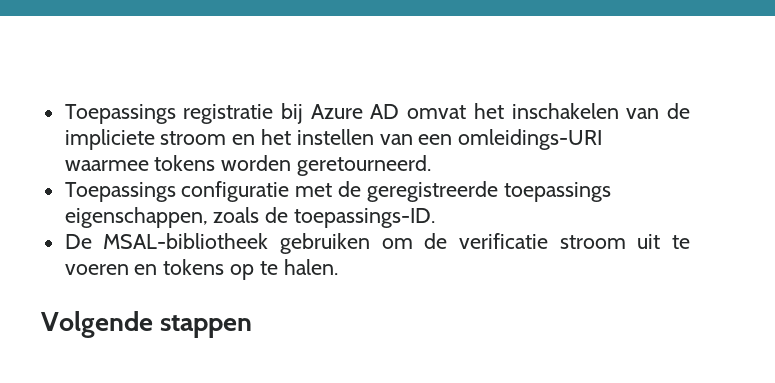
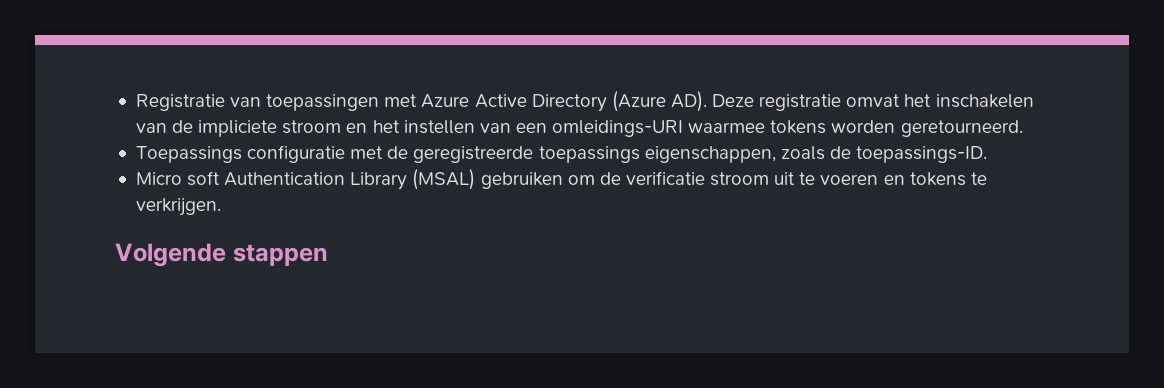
[64,103,400,124] Toepassings registratie bij Azure AD -> [135,91,842,112] Registratie van toepassingen met Azure Active Directory (Azure AD). Deze registratie
[64,233,269,249] De MSAL-bibliotheek -> [135,169,476,190] Micro soft Authentication Library (MSAL)
[230,259,338,280] op te halen. -> [970,172,987,185] [135,198,221,216] te verkrijgen.

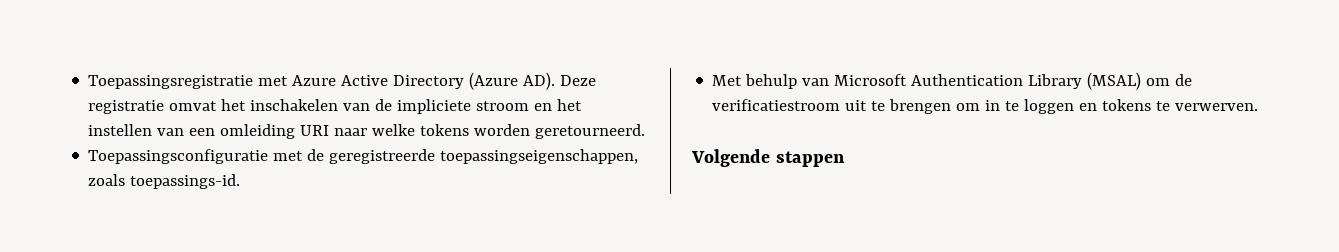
[135,94,380,111] Registratie van toepassingen -> [88,75,254,89] Toepassingsregistratie
[552,120,766,137] omleidings-URI waarmee -> [220,124,416,139] omleiding URI naar welke
[135,145,346,163] Toepassings configuratie -> [88,149,269,164] Toepassingsconfiguratie
[538,146,988,163] [135,171,221,186] toepassings eigenschappen, zoals de toepassings-ID. // Micro soft -> [440,149,639,164] [88,174,241,189] [712,74,908,89] toepassingseigenschappen, zoals toepassings-id. // Met behulp van Microsoft
[480,172,563,189] gebruiken -> (1142, 81) none
[625,171,879,186] verificatie stroom uit te voeren -> [712,99,1075,114] verificatiestroom uit te brengen om in te loggen
[135,198,221,216] verkrijgen. -> [1175,103,1259,111] verwerven.

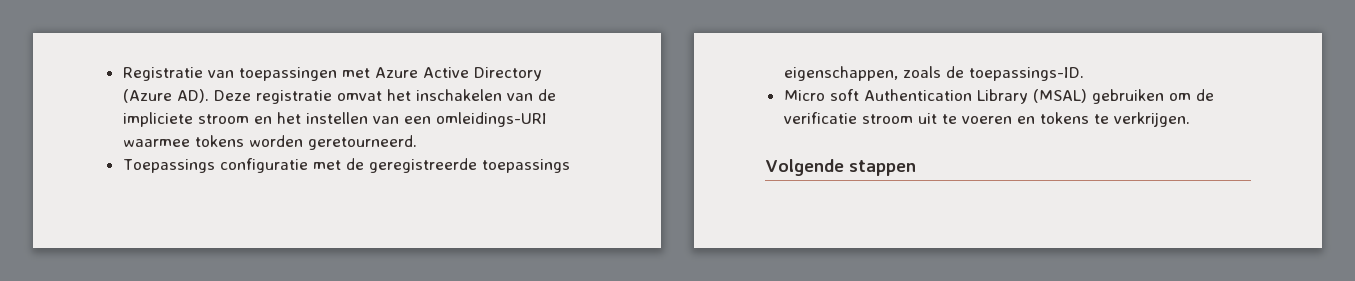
[88,75,254,89] Toepassingsregistratie -> [122,67,337,81] Registratie van toepassingen
[220,124,416,139] omleiding URI naar welke -> [435,112,547,127] [122,139,190,147] omleidings-URI waarmee
[88,149,269,164] Toepassingsconfiguratie -> [122,158,308,173] Toepassings configuratie
[440,149,639,164] [88,174,241,189] [712,74,908,89] toepassingseigenschappen, zoals toepassings-id. // Met behulp van Microsoft -> [481,159,570,173] [783,66,1084,81] [783,89,859,101] toepassings eigenschappen, zoals de toepassings-ID. // Micro soft
(1142, 81) none -> [1091,89,1164,104] gebruiken
[712,99,1075,114] verificatiestroom uit te brengen om in te loggen -> [783,112,1012,124] verificatie stroom uit te voeren
[1175,103,1259,111] verwerven. -> [1113,112,1190,127] verkrijgen.

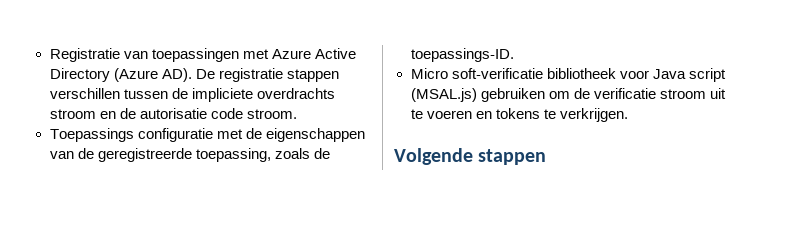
[213,89,533,104] Deze registratie omvat het inschakelen van -> [195,68,339,82] [49,88,168,99] De registratie stappen verschillen tussen
(193, 119) none -> [256,88,335,99] overdrachts
[276,112,547,127] [122,135,417,150] het instellen van een omleidings-URI waarmee tokens worden geretourneerd. -> [119,108,297,119] de autorisatie code stroom.
[368,158,570,173] [783,66,898,81] geregistreerde toepassings eigenschappen, -> [265,128,365,142] [49,148,271,162] eigenschappen van de geregistreerde toepassing,
[829,89,1087,104] soft Authentication Library (MSAL) -> [451,68,726,82] [410,88,477,102] soft-verificatie bibliotheek voor Java script (MSAL.js)

